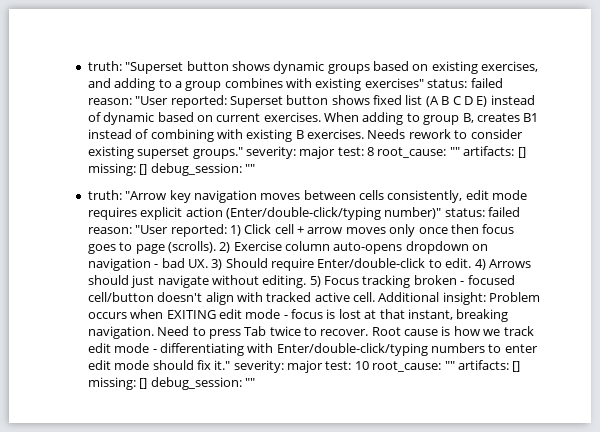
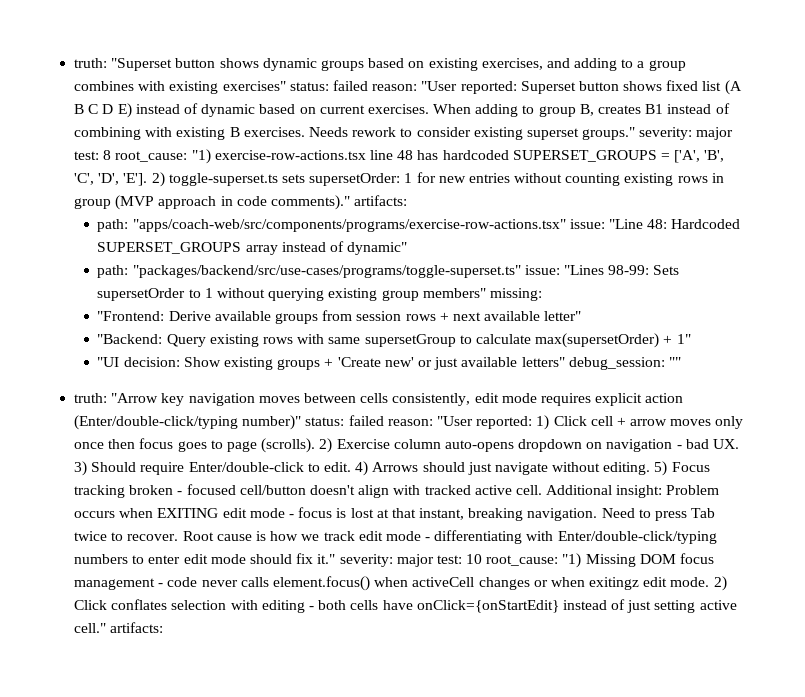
[449,146,526,158] [87,163,148,176] "" artifacts: [] missing: [] -> [191,149,725,164] [74,172,724,187] [74,195,408,210] [97,219,741,232] [97,241,408,255] [97,265,680,278] [97,288,542,301] [97,310,582,324] [97,333,691,348] [97,357,565,370] "1) exercise-row-actions.tsx line 48 has hardcoded SUPERSET_GROUPS = ['A', 'B', 'C', 'D', 'E']. 2) toggle-superset.ts sets supersetOrder: 1 for new entries without counting existing rows in group (MVP approach in code comments)." artifacts: // path: "apps/coach-web/src/components/programs/exercise-row-actions.tsx" issue: "Line 48: Hardcoded SUPERSET_GROUPS array instead of dynamic" // path: "packages/backend/src/use-cases/programs/toggle-superset.ts" issue: "Lines 98-99: Sets supersetOrder to 1 without querying existing group members" missing: // "Frontend: Derive available groups from session rows + next available letter" // "Backend: Query existing rows with same supersetGroup to calculate max(supersetOrder) + 1" // "UI decision: Show existing groups + 'Create new' or just available letters"
[444,360,521,372] [87,377,255,390] "" artifacts: [] missing: [] debug_session: "" -> [562,553,715,568] [74,576,727,591] [74,599,737,613] [74,622,164,633] "1) Missing DOM focus management - code never calls element.focus() when activeCell changes or when exitingz edit mode. 2) Click conflates selection with editing - both cells have onClick={onStartEdit} instead of just setting active cell." artifacts:

